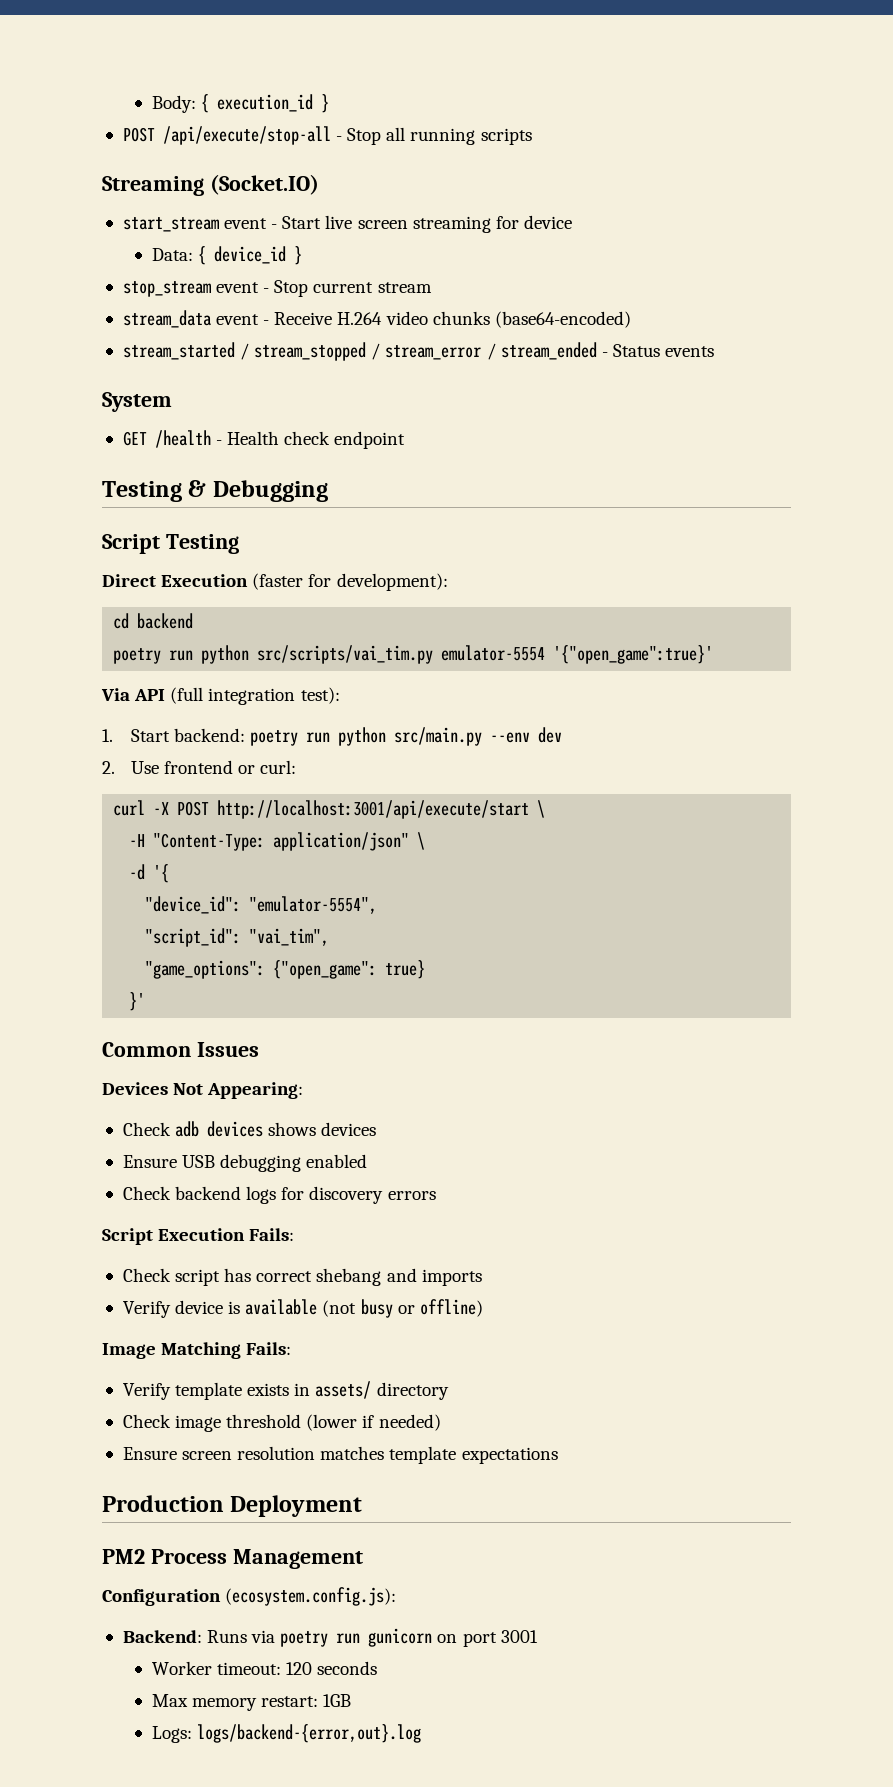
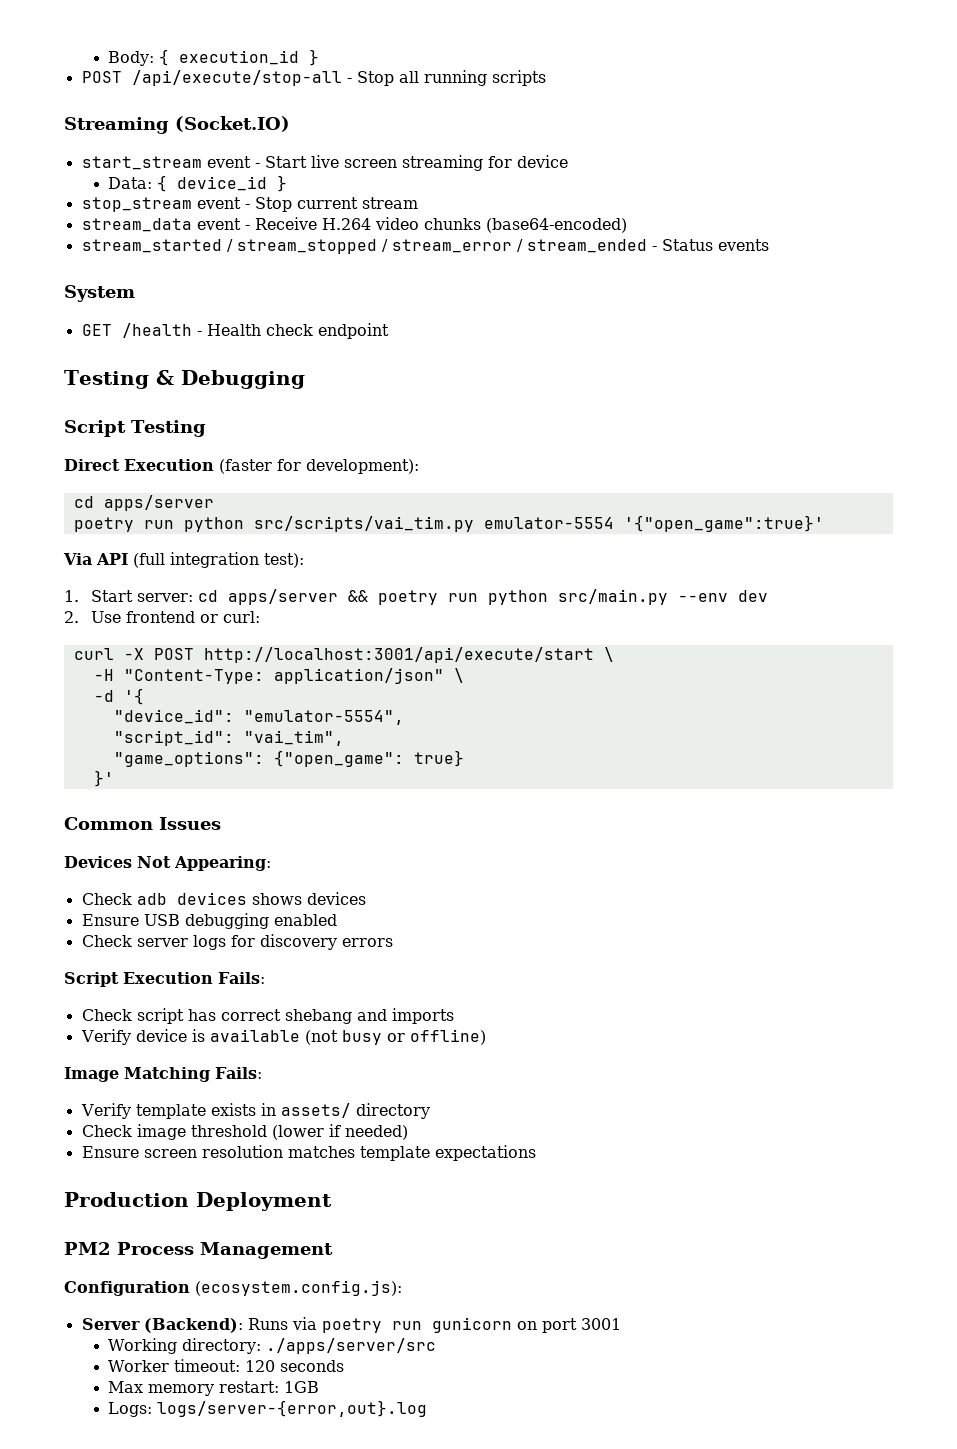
[137,613,194,629] backend -> [103,495,214,511] apps/server
[174,728,246,742] backend: -> [136,589,368,605] server: cd apps/server &&
[175,1186,242,1200] backend -> [136,938,188,947] server
[122,1630,202,1643] Backend: -> [81,1318,243,1333] Server (Backend):
(538, 1636) none -> [108,1338,437,1354] // Working directory: ./apps/server/src
[197,1724,422,1743] logs/backend-{error,out}.log -> [157,1400,428,1417] logs/server-{error,out}.log

